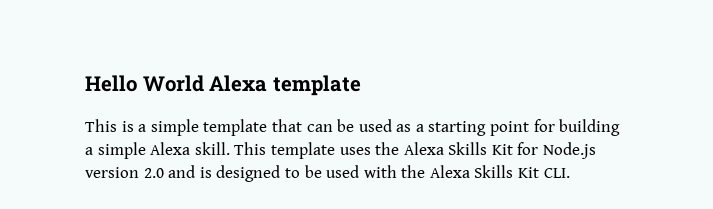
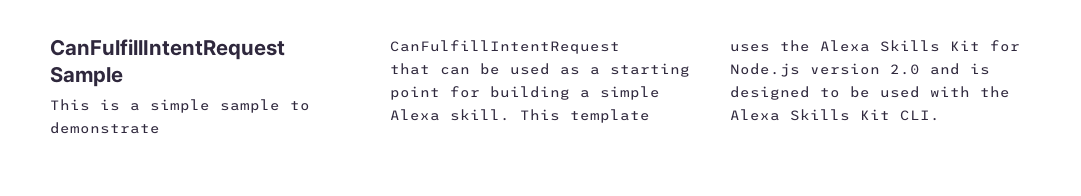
[85,75,361,96] Hello World Alexa template -> [50,39,285,60] [50,66,123,87] CanFulfillIntentRequest Sample
[203,119,268,136] template -> [220,99,310,113] [50,122,160,134] [390,40,620,54] sample to demonstrate CanFulfillIntentRequest //

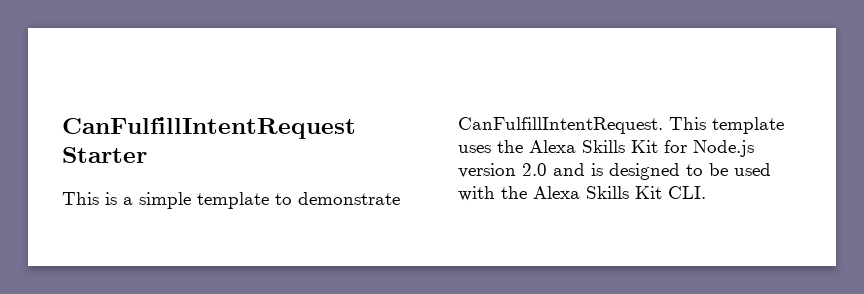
[50,39,285,60] [50,66,123,87] CanFulfillIntentRequest Sample -> [62,117,356,139] [62,147,147,163] CanFulfillIntentRequest Starter
[220,99,280,113] sample -> [197,192,269,209] template
[390,40,620,54] [390,63,690,77] [390,86,660,100] [390,109,510,121] CanFulfillIntentRequest // that can be used as a starting point for building a simple Alexa skill. -> [458,117,663,134] CanFulfillIntentRequest.

